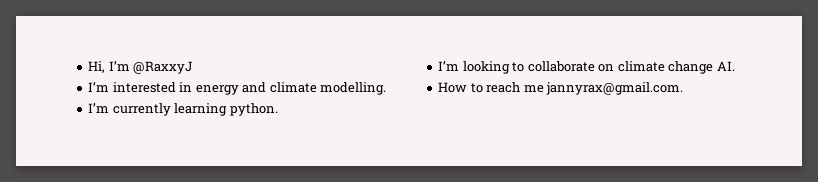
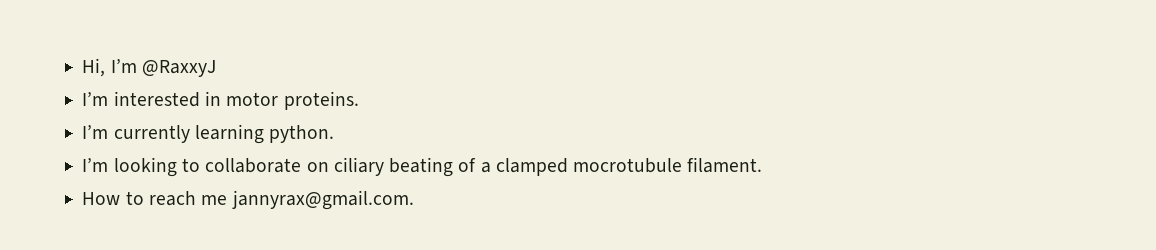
[195,82,387,95] energy and climate modelling. -> [226,91,359,110] motor proteins.
[617,61,735,74] climate change AI. -> [333,157,763,177] ciliary beating of a clamped mocrotubule filament.

